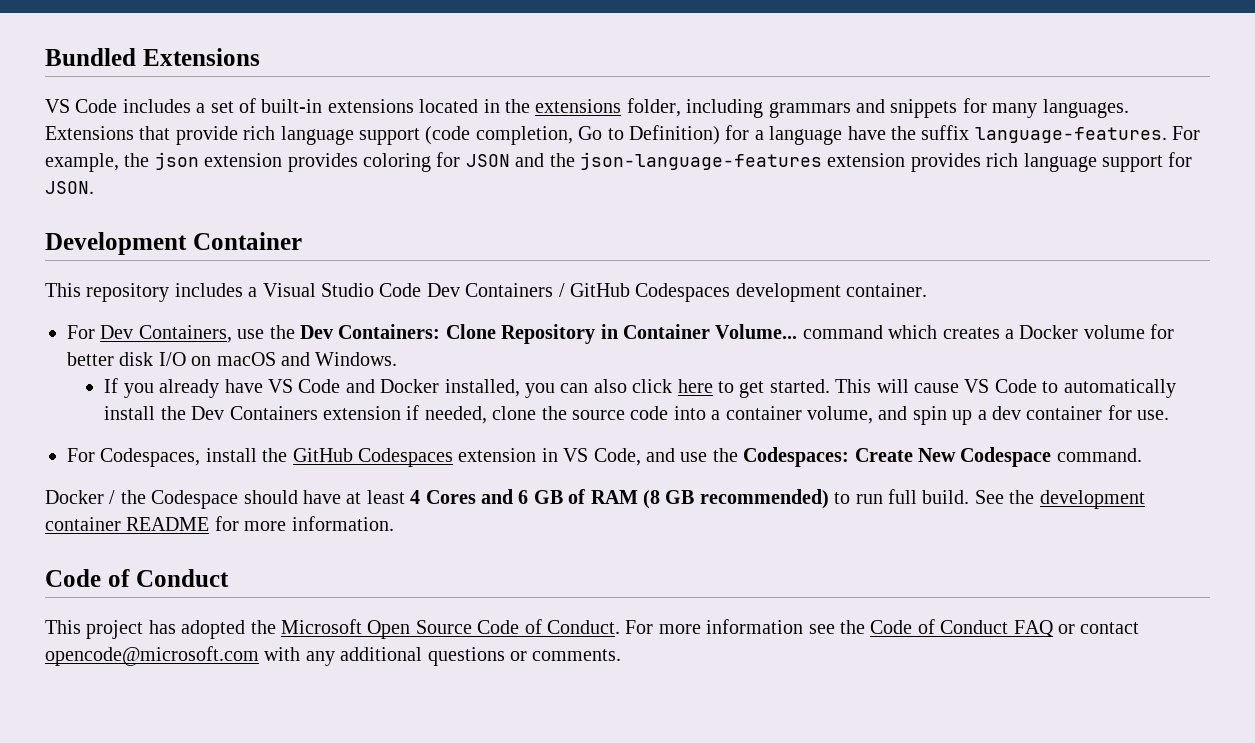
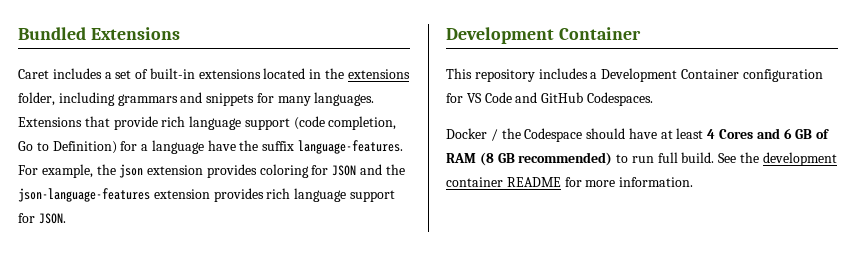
[45,99,118,113] VS Code -> [18,69,49,79] Caret
[262,283,928,302] [67,324,1175,344] [67,352,398,366] [104,378,1176,398] [104,405,1170,425] [67,447,1142,467] Visual Studio Code Dev Containers / GitHub Codespaces development container. // For Dev Containers, use the Dev Containers: Clone Repository in Container Volume... command which creates a Docker volume for better disk I/O on macOS and Windows. // If you already have VS Code and Docker installed, you can also click here to get started. This will cause VS Code to automatically install the Dev Containers extension if needed, clone the source code into a container volume, and spin up a dev container for use. // For Codespaces, install the GitHub Codespaces extension in VS Code, and use the Codespaces: Create New Codespace command. -> [601,68,823,82] [446,92,653,106] Development Container configuration for VS Code and GitHub Codespaces.
[45,569,229,587] [45,619,1140,639] [45,646,622,666] // Code of Conduct // This project has adopted the Microsoft Open Source Code of Conduct. For more information see the Code of Conduct FAQ or contact opencode@microsoft.com with any additional questions or comments. -> (694, 182) none

